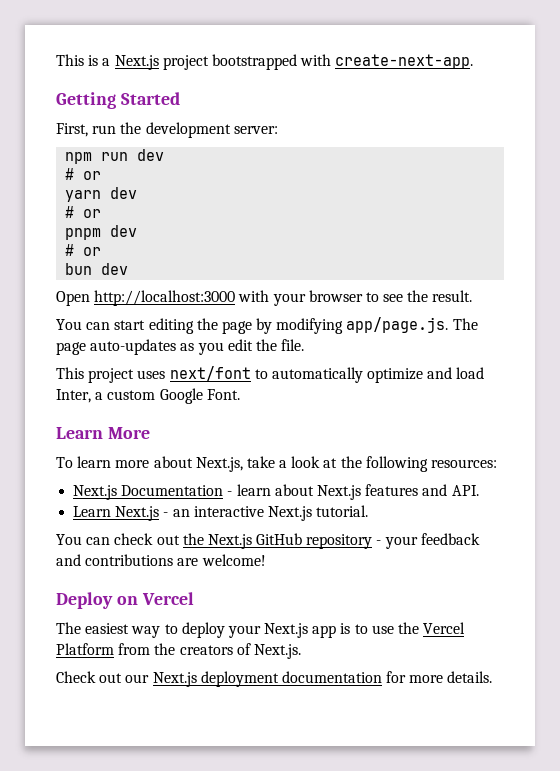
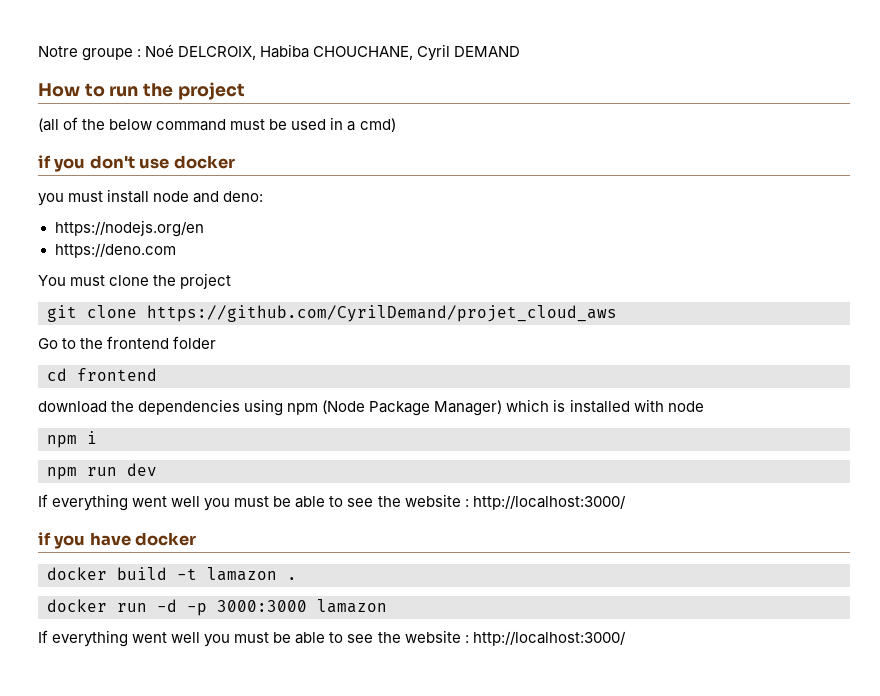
[56,54,474,70] [56,92,180,109] [56,122,278,138] [65,149,165,164] [65,168,102,180] [65,187,138,202] [65,206,102,218] [65,225,138,240] [65,244,102,256] [65,263,129,275] [56,290,473,306] [56,317,478,334] [56,339,305,355] [56,366,485,383] [56,388,240,404] [56,427,150,439] [56,456,498,472] [73,484,479,500] [73,505,369,521] [56,533,480,549] [56,554,266,566] [56,592,194,609] [56,622,466,638] [56,643,301,659] [56,671,493,687] This is a Next.js project bootstrapped with create-next-app. // Getting Started // First, run the development server: // npm run dev // # or // yarn dev // # or // pnpm dev // # or // bun dev // Open http://localhost:3000 with your browser to see the result. // You can start editing the page by modifying app/page.js. The page auto-updates as you edit the file. // This project uses next/font to automatically optimize and load Inter, a custom Google Font. // Learn More // To learn more about Next.js, take a look at the following resources: // Next.js Documentation - learn about Next.js features and API. // Learn Next.js - an interactive Next.js tutorial. // You can check out the Next.js GitHub repository - your feedback and contributions are welcome! // Deploy on Vercel // The easiest way to deploy your Next.js app is to use the Vercel Platform from the creators of Next.js. // Check out our Next.js deployment documentation for more details. -> [38,44,521,61] [38,82,245,100] [38,117,396,132] [38,155,235,172] [38,189,264,206] [54,220,204,237] [54,243,176,258] [38,273,232,289] [47,305,617,322] [38,336,217,349] [47,368,157,381] [38,399,704,416] [47,431,97,448] [47,463,157,480] [38,494,626,511] [38,532,197,549] [47,567,297,581] [47,599,387,616] [38,630,626,647] Notre groupe : Noé DELCROIX, Habiba CHOUCHANE, Cyril DEMAND // How to run the project // (all of the below command must be used in a cmd) // if you don't use docker // you must install node and deno: // https://nodejs.org/en // https://deno.com // You must clone the project // git clone https://github.com/CyrilDemand/projet_cloud_aws // Go to the frontend folder // cd frontend // download the dependencies using npm (Node Package Manager) which is installed with node // npm i // npm run dev // If everything went well you must be able to see the website : http://localhost:3000/ // if you have docker // docker build -t lamazon . // docker run -d -p 3000:3000 lamazon // If everything went well you must be able to see the website : http://localhost:3000/

